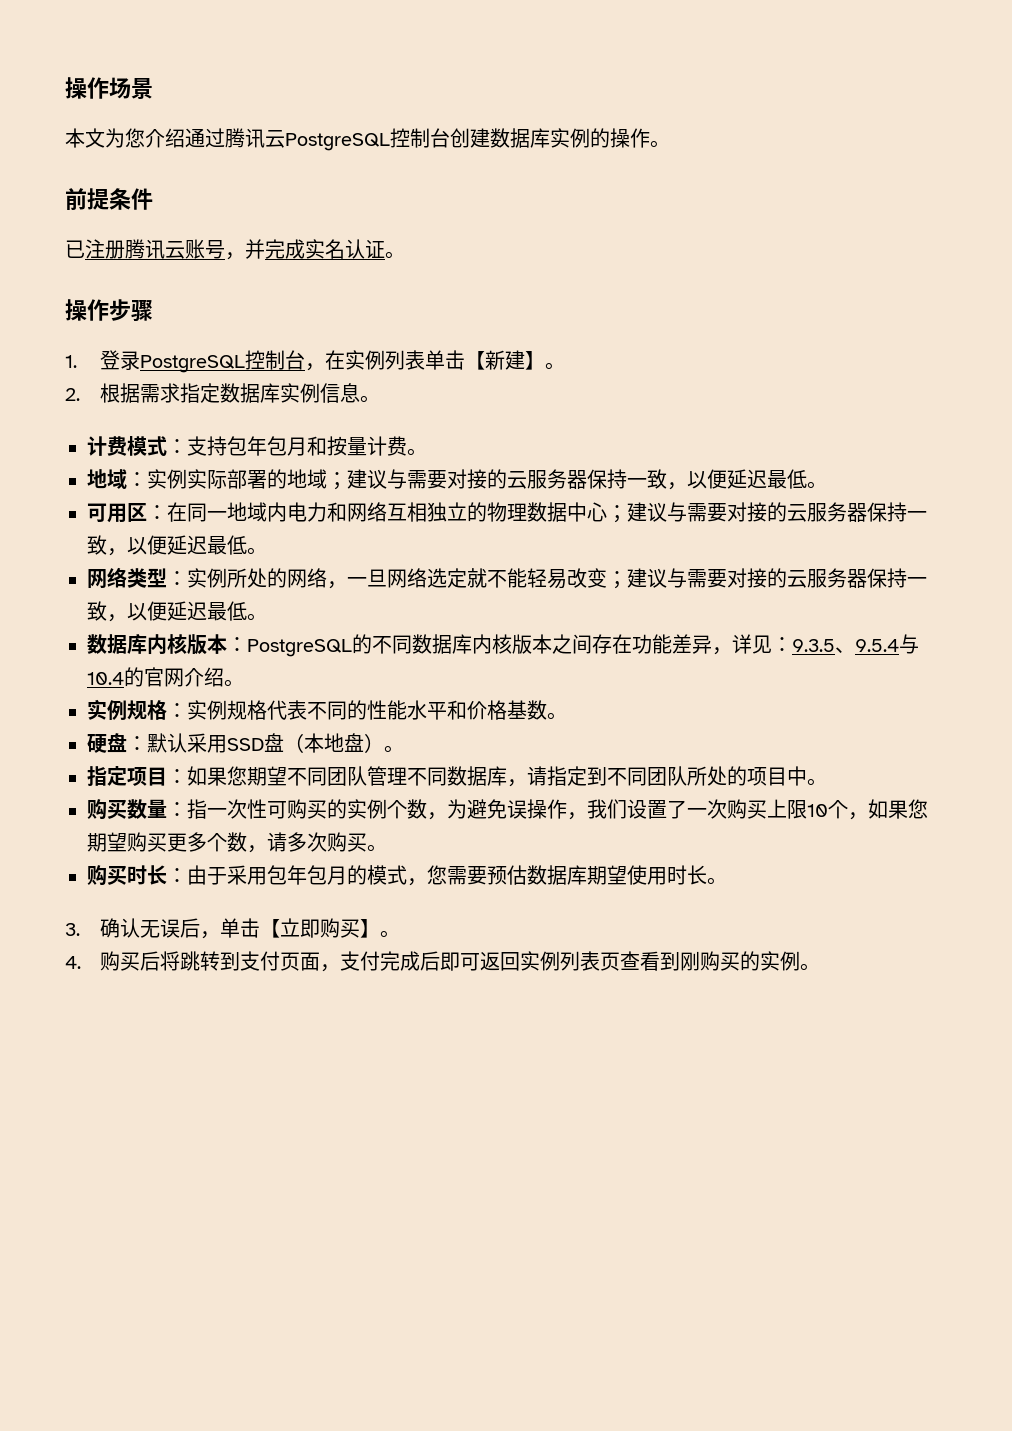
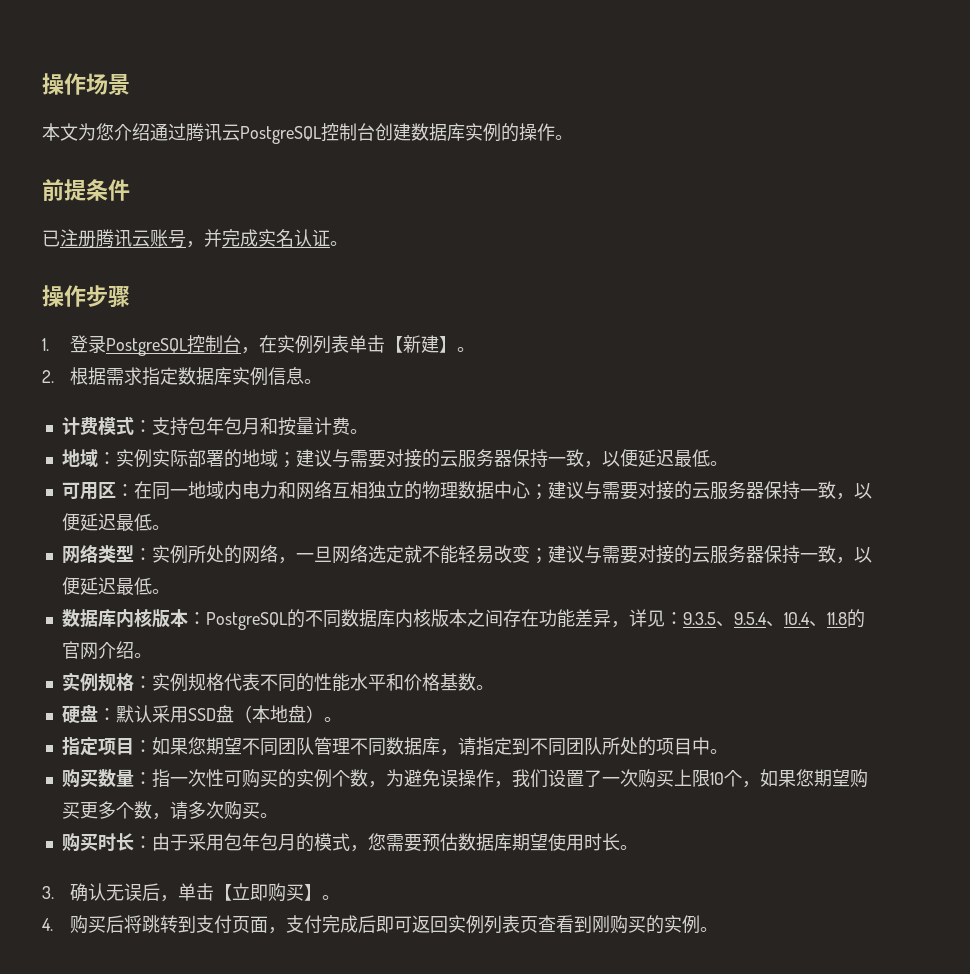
[899,634,919,654] [87,672,124,685] 与10.4 -> [765,612,847,627] 、10.4、11.8

